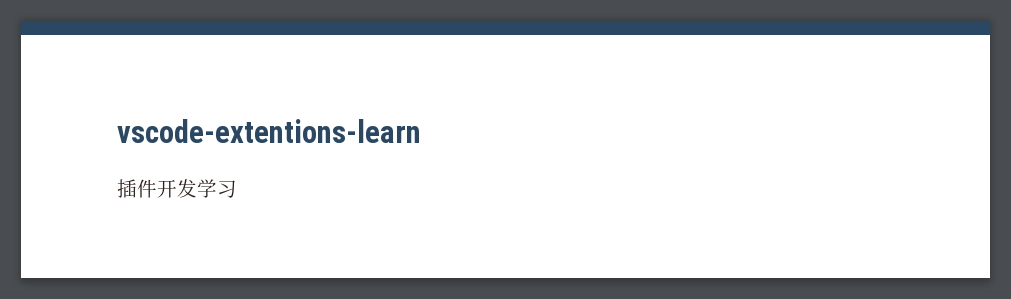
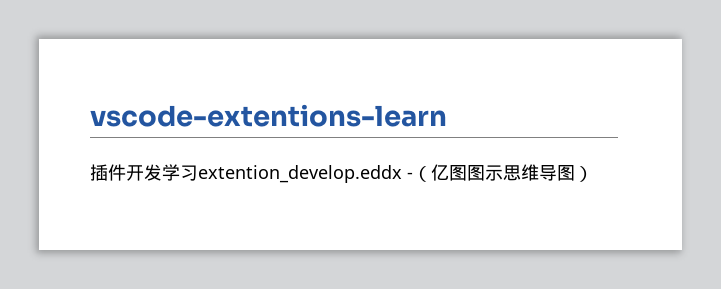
(237, 189) none -> [198,164,593,183] extention_develop.eddx -（亿图图示思维导图）

